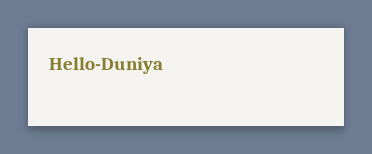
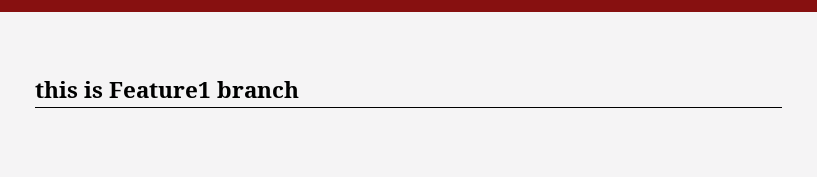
[49,57,163,74] Hello-Duniya -> [35,81,300,98] this is Feature1 branch

